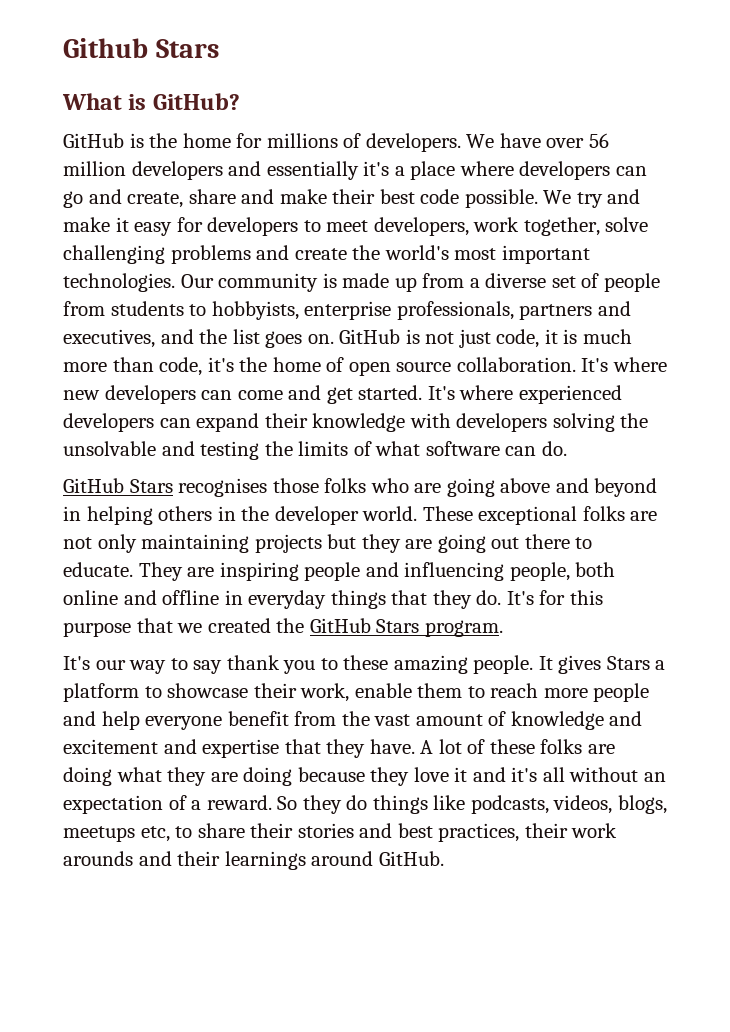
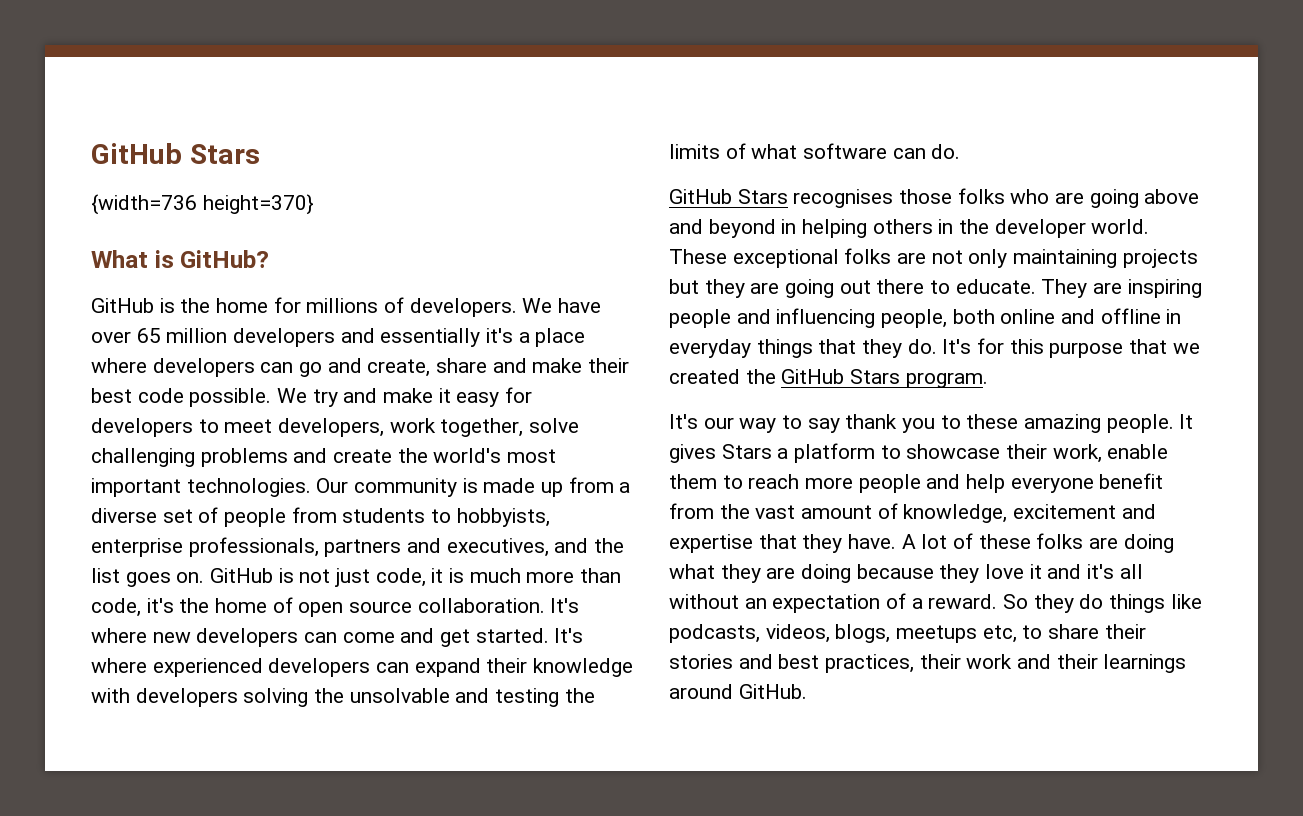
[63,38,219,58] Github Stars -> [91,143,260,164] [91,194,314,215] GitHub Stars // {width=736 height=370}
[588,133,609,148] 56 -> [136,328,161,343] 65
[510,711,643,730] knowledge and -> [903,504,1008,523] knowledge,
[63,851,133,866] arounds -> (1013, 661) none

